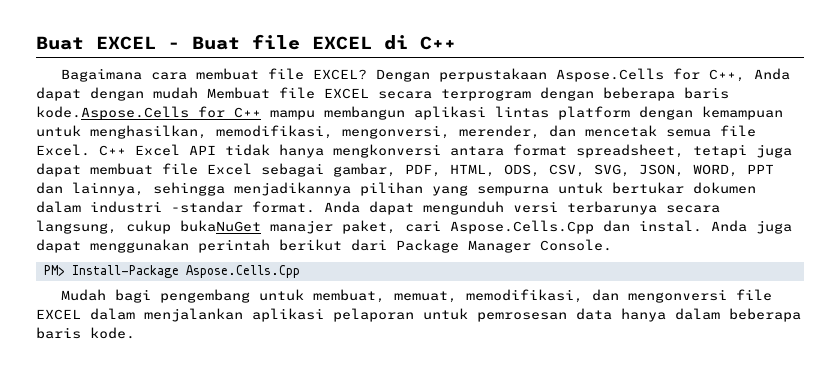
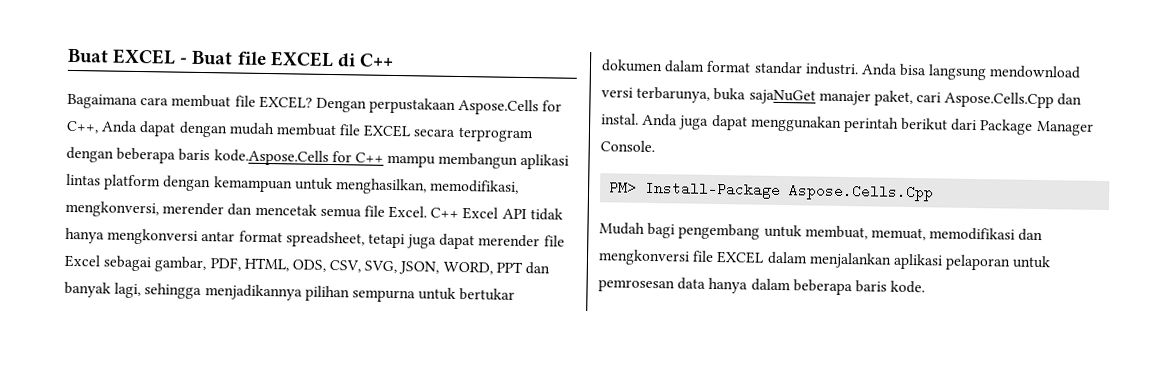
[207,87,270,99] Membuat -> [275,123,337,137] membuat
[342,125,540,139] mengonversi, merender, -> [65,200,225,218] mengkonversi, merender
[450,146,504,156] antara -> [201,231,236,242] antar
[90,163,153,175] membuat -> [478,234,541,248] merender
[72,182,144,196] lainnya, -> [64,281,142,299] banyak lagi,
[432,185,468,196] yang -> (350, 293) none
[90,201,720,215] [36,220,261,234] industri -standar format. Anda dapat mengunduh versi terbarunya secara langsung, cukup bukaNuGet -> [706,60,1082,81] [601,86,816,105] format standar industri. Anda bisa langsung mendownload versi terbarunya, buka sajaNuGet
[465,289,727,303] memodifikasi, dan mengonversi -> [929,227,1044,242] [598,249,690,266] memodifikasi dan mengkonversi

